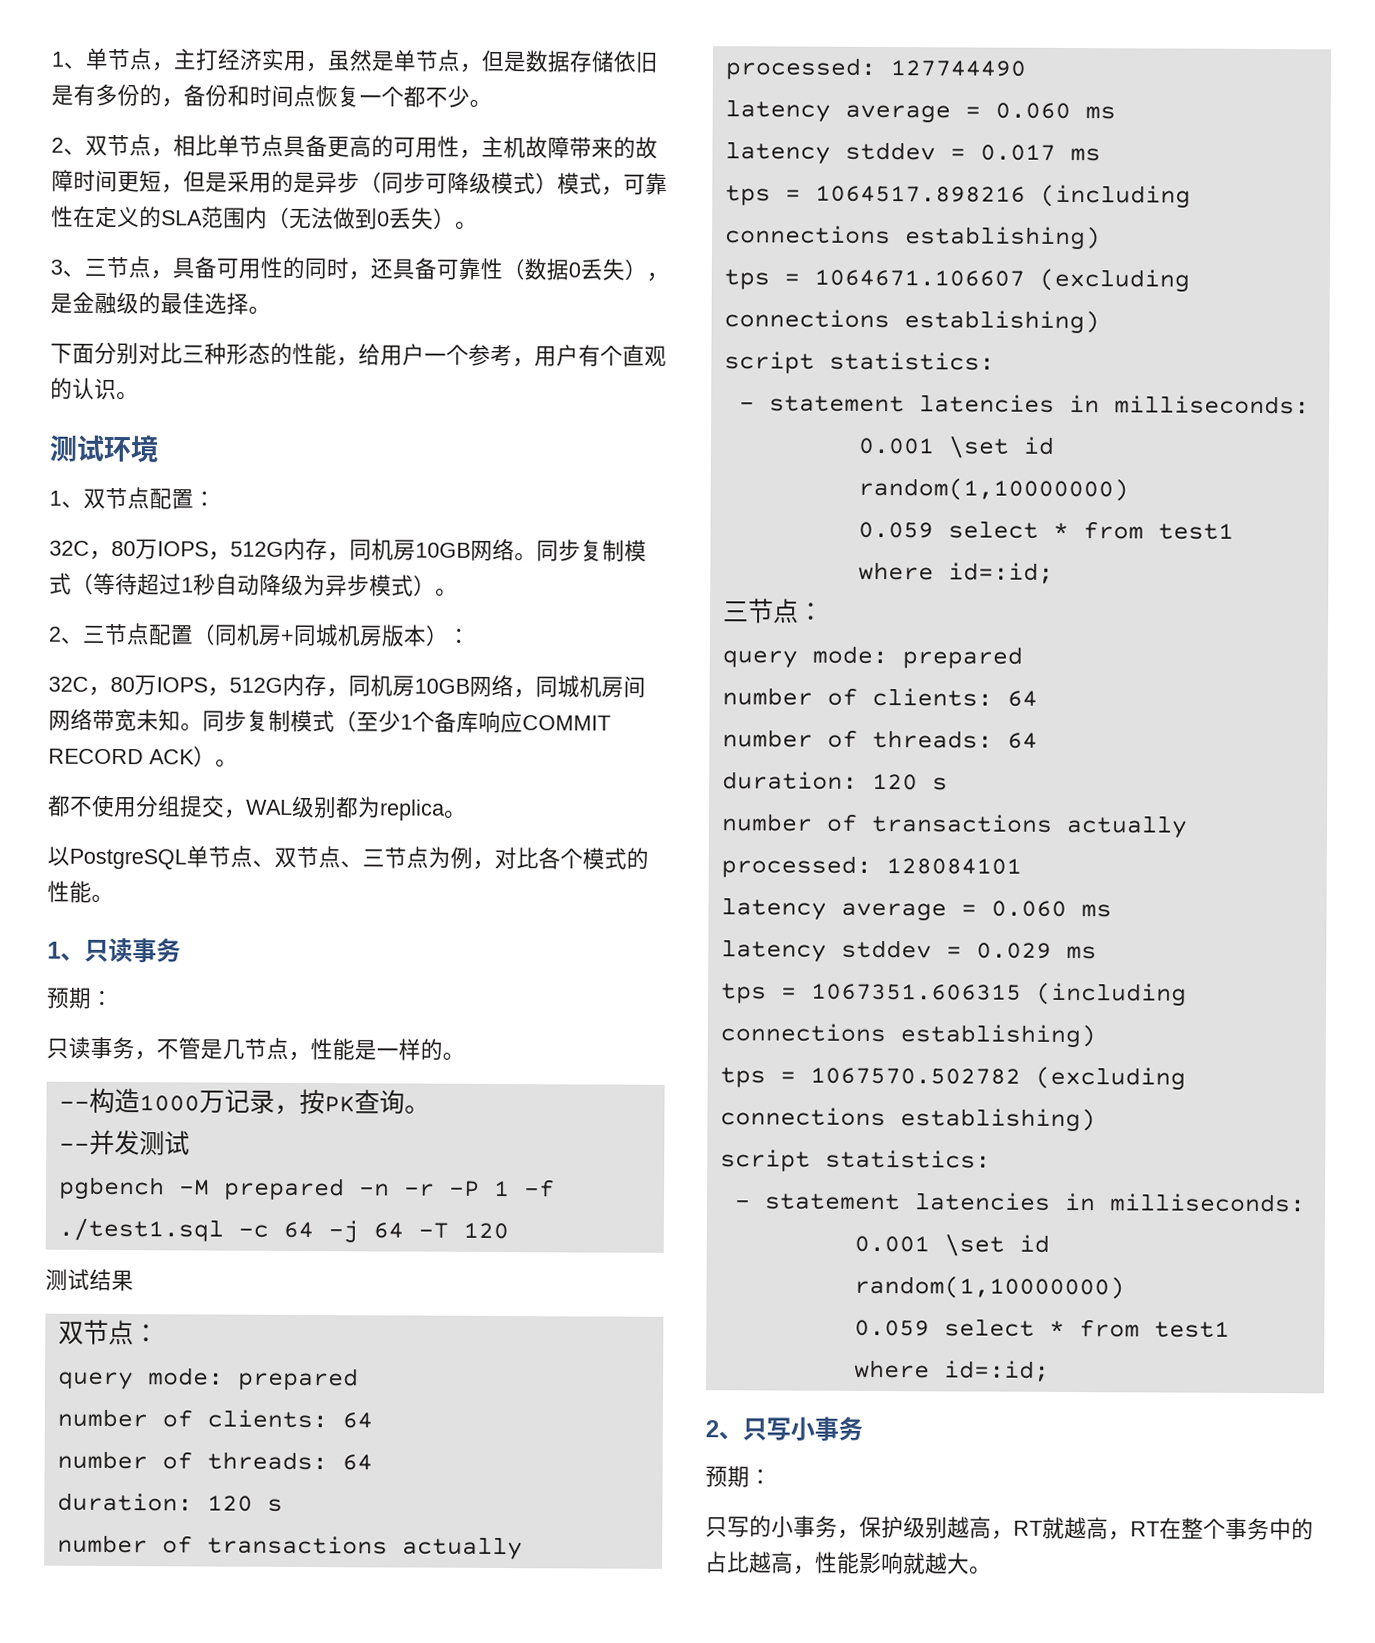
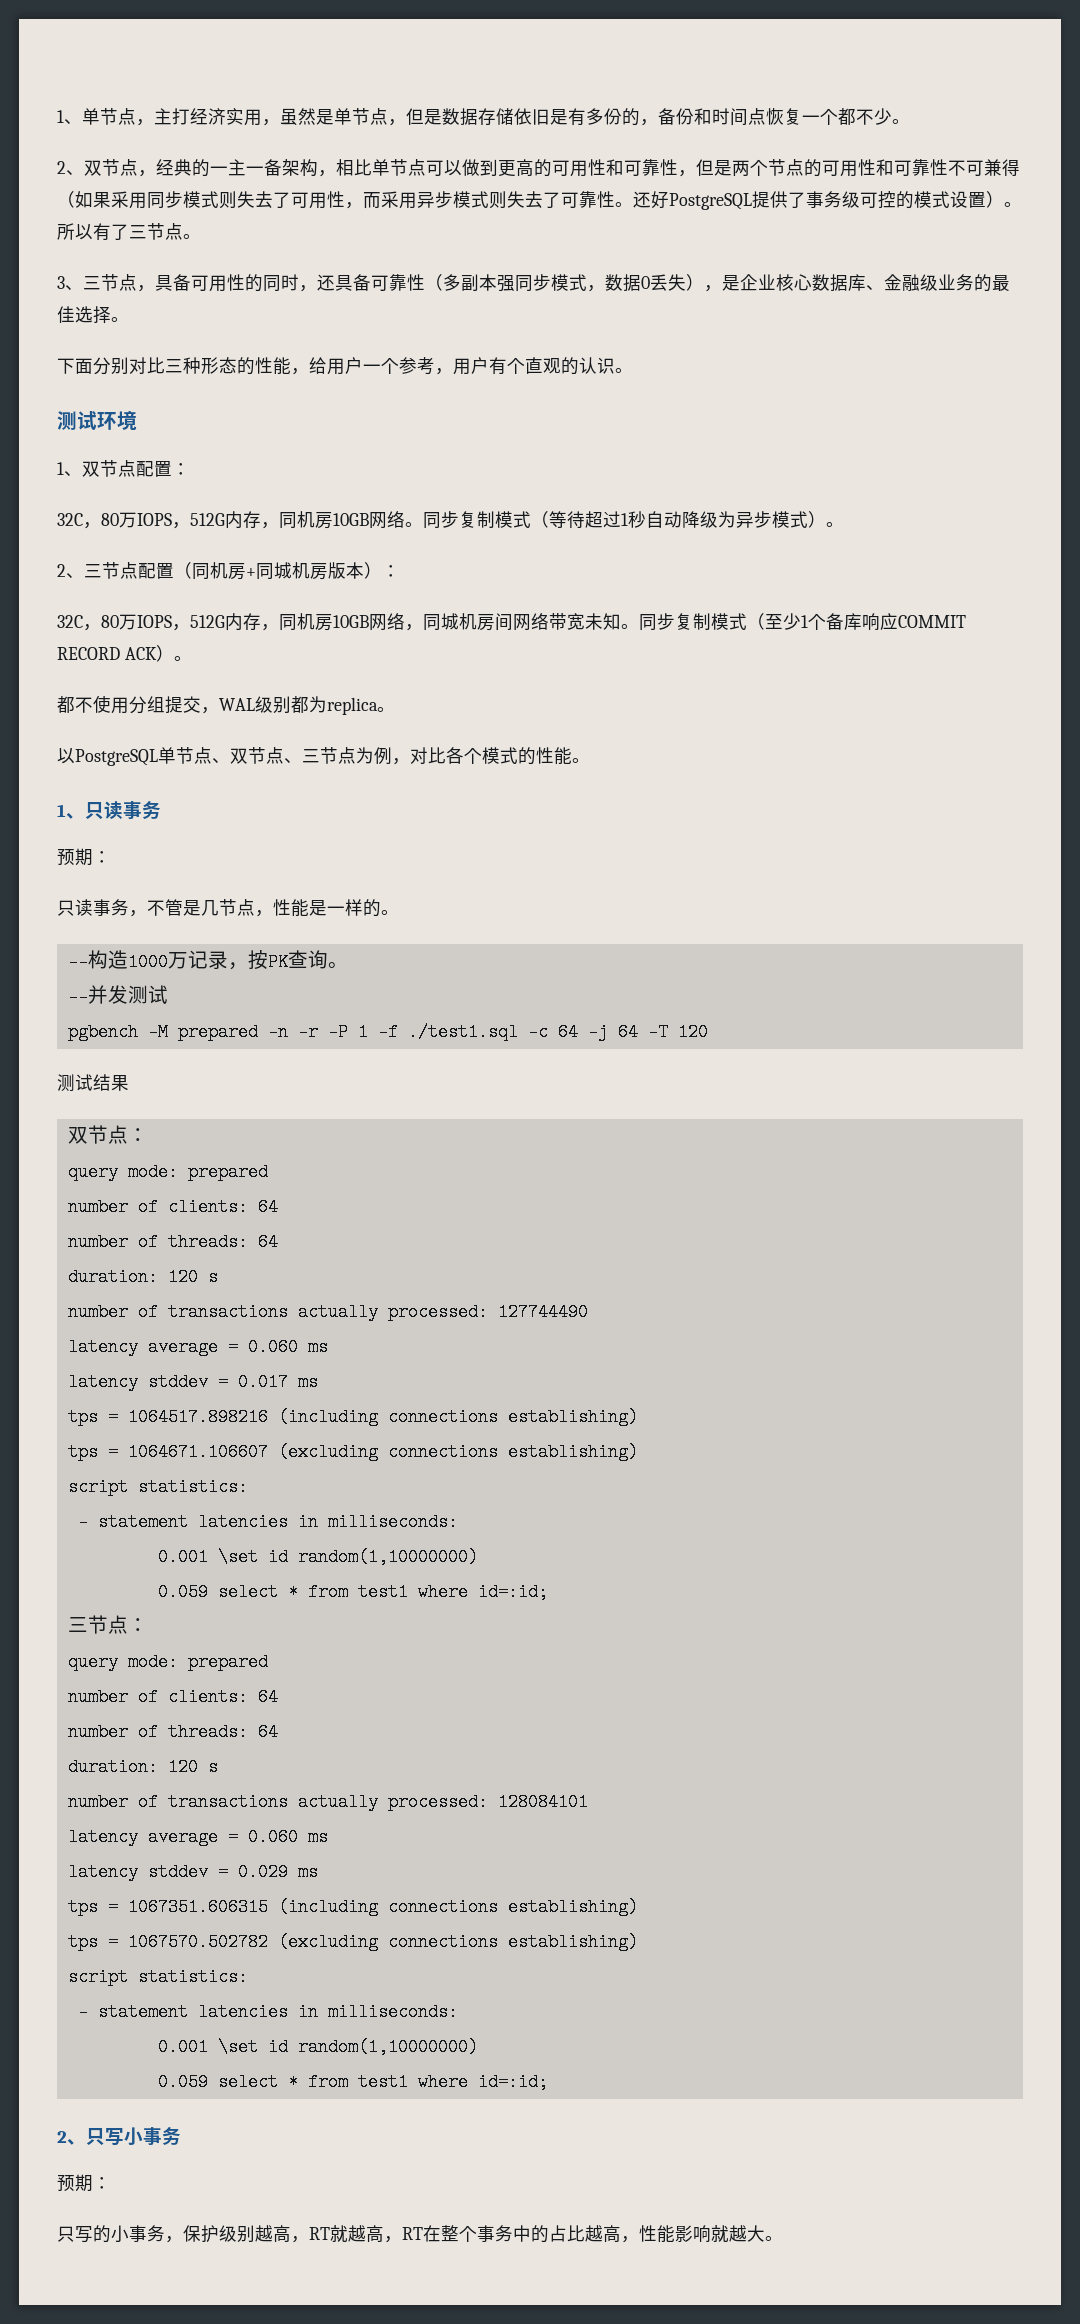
(174, 153) none -> [156,159,336,177] 经典的一主一备架构，
[283,134,328,158] 具备 -> [426,159,498,176] 可以做到
[459,135,658,159] [51,169,668,196] [51,205,456,230] ，主机故障带来的故障时间更短，但是采用的是异步（同步可降级模式）模式，可靠性在定义的SLA范围内（无法做到0丢失） -> [606,159,1020,177] [57,191,1022,210] [57,223,183,241] 和可靠性，但是两个节点的可用性和可靠性不可兼得（如果采用同步模式则失去了可用性，而采用异步模式则失去了可靠性。还好PostgreSQL提供了事务级可控的模式设置）。所以有了三节点
(525, 270) none -> [443,274,605,292] 多副本强同步模式，
[72,291,139,315] 金融级 -> [740,274,974,292] 企业核心数据库、金融级业务

